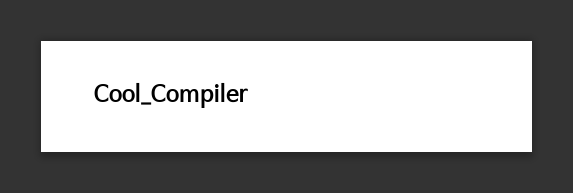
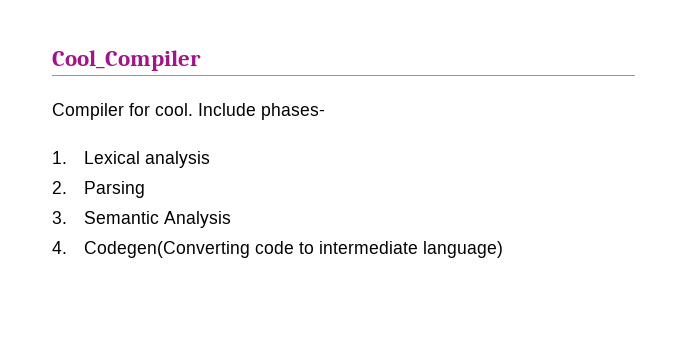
(248, 95) none -> [52,103,325,120] [52,151,210,168] [52,181,145,198] [52,211,231,228] [52,241,503,258] // Compiler for cool. Include phases- // 1. Lexical analysis // 2. Parsing // 3. Semantic Analysis // 4. Codegen(Converting code to intermediate language)

